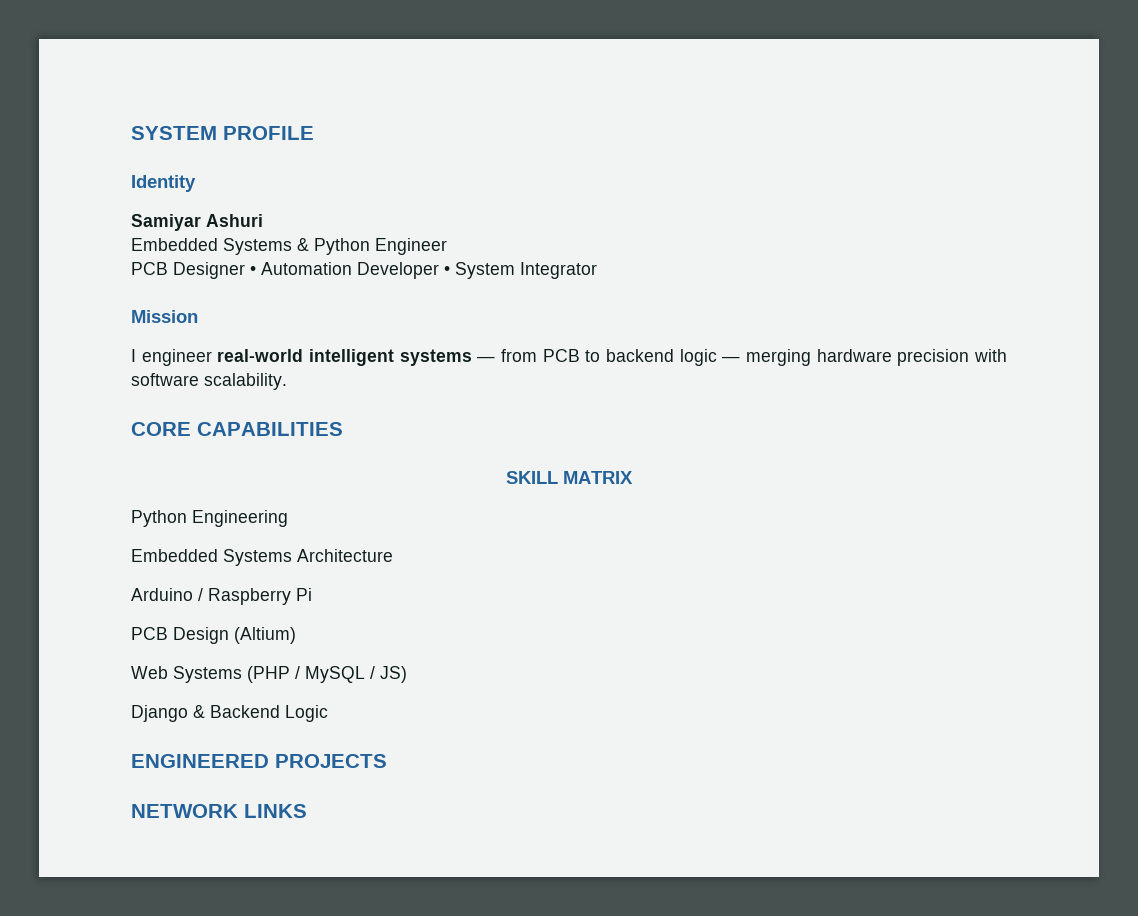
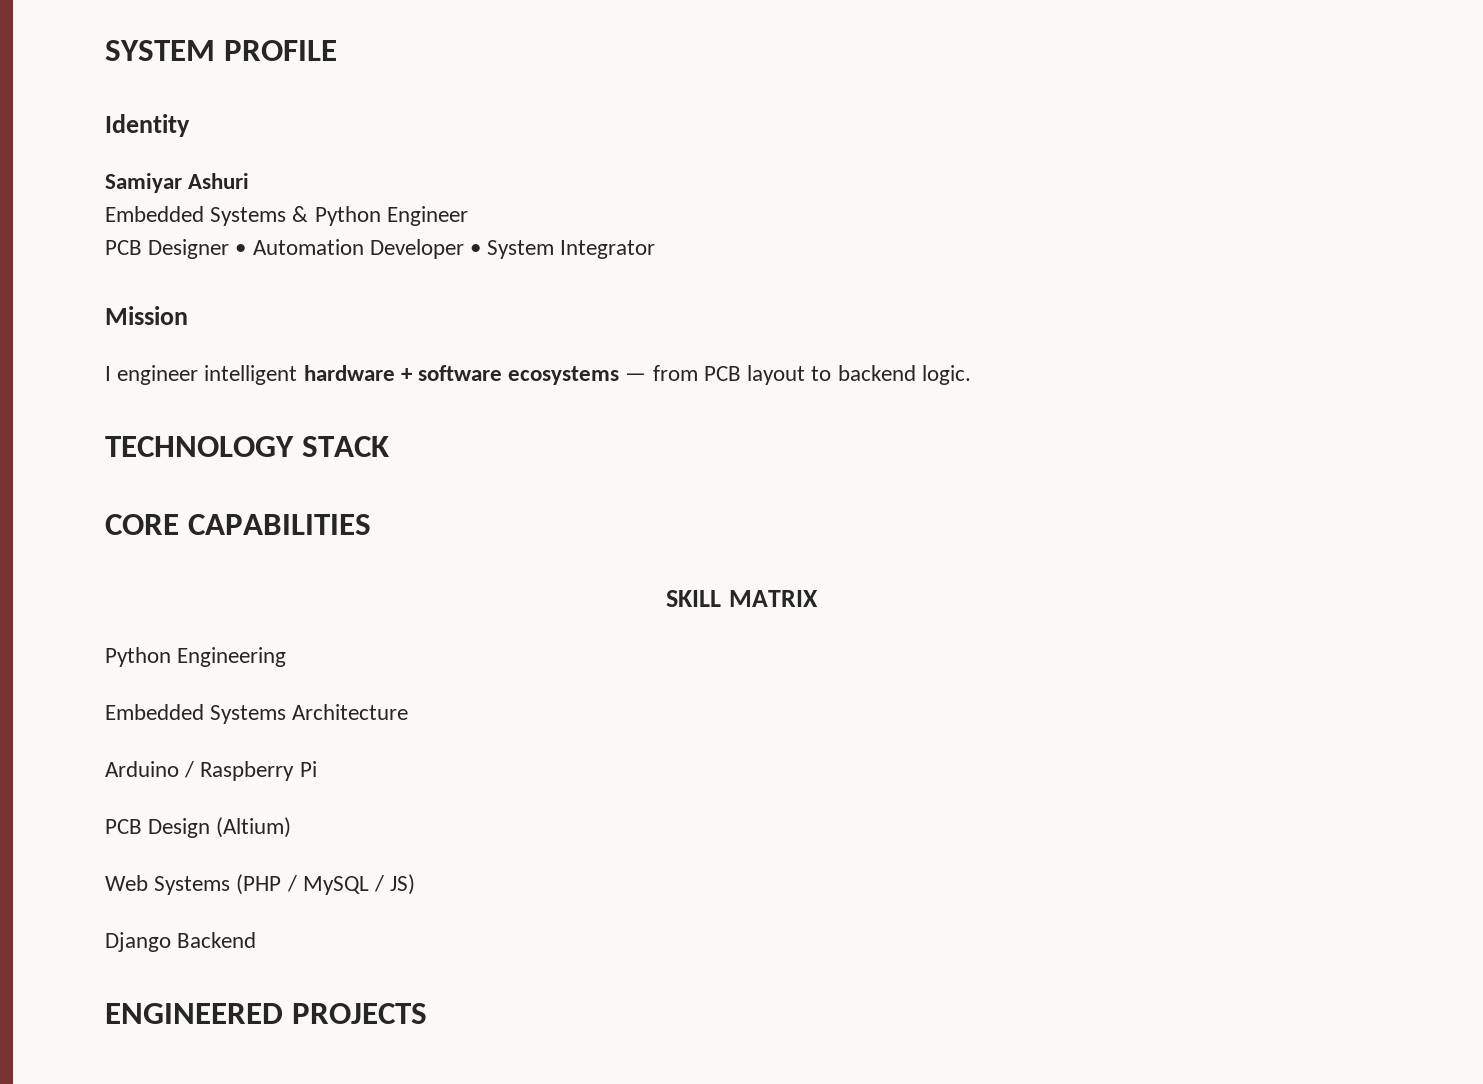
[217,349,472,366] real-world intelligent systems -> [204,365,620,385] intelligent hardware + software ecosystems
(580, 355) none -> [747,365,806,385] layout
[679,349,1007,366] [131,373,287,390] logic — merging hardware precision with software scalability. -> [921,365,971,385] [105,436,389,457] logic. // TECHNOLOGY STACK
[193,705,205,718] & -> (171, 942) none
[285,705,328,722] Logic -> (257, 940) none
[131,804,307,818] // NETWORK LINKS -> (427, 1013) none

